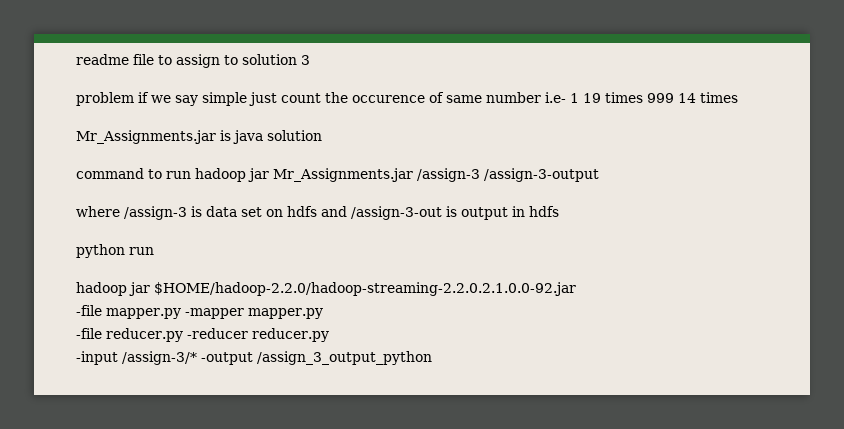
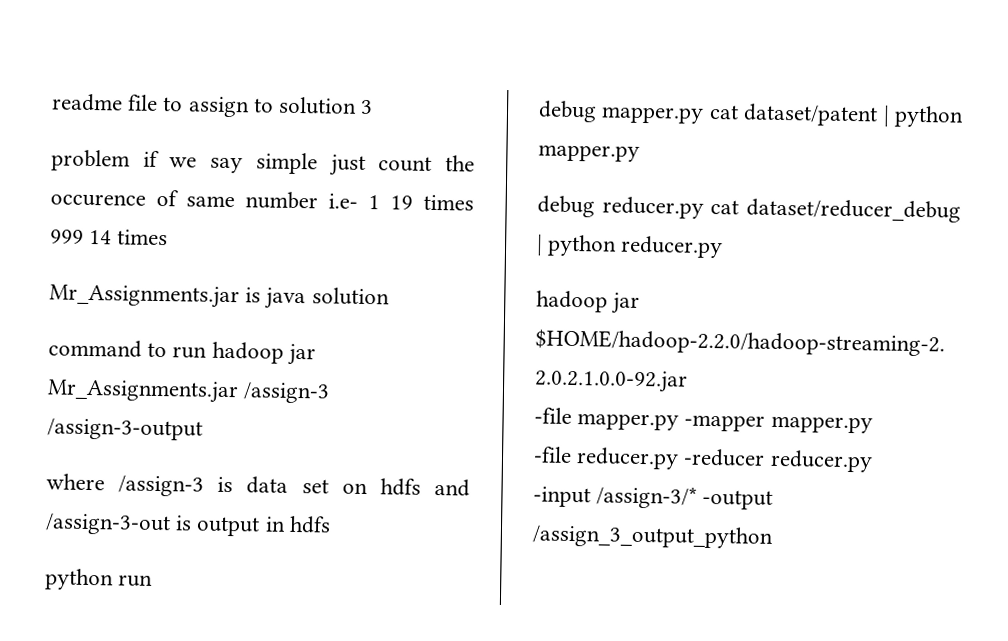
(154, 251) none -> [538,100,964,128] [538,144,640,162] [537,195,961,223] [536,234,724,259] // debug mapper.py cat dataset/patent | python mapper.py // debug reducer.py cat dataset/reducer_debug | python reducer.py

